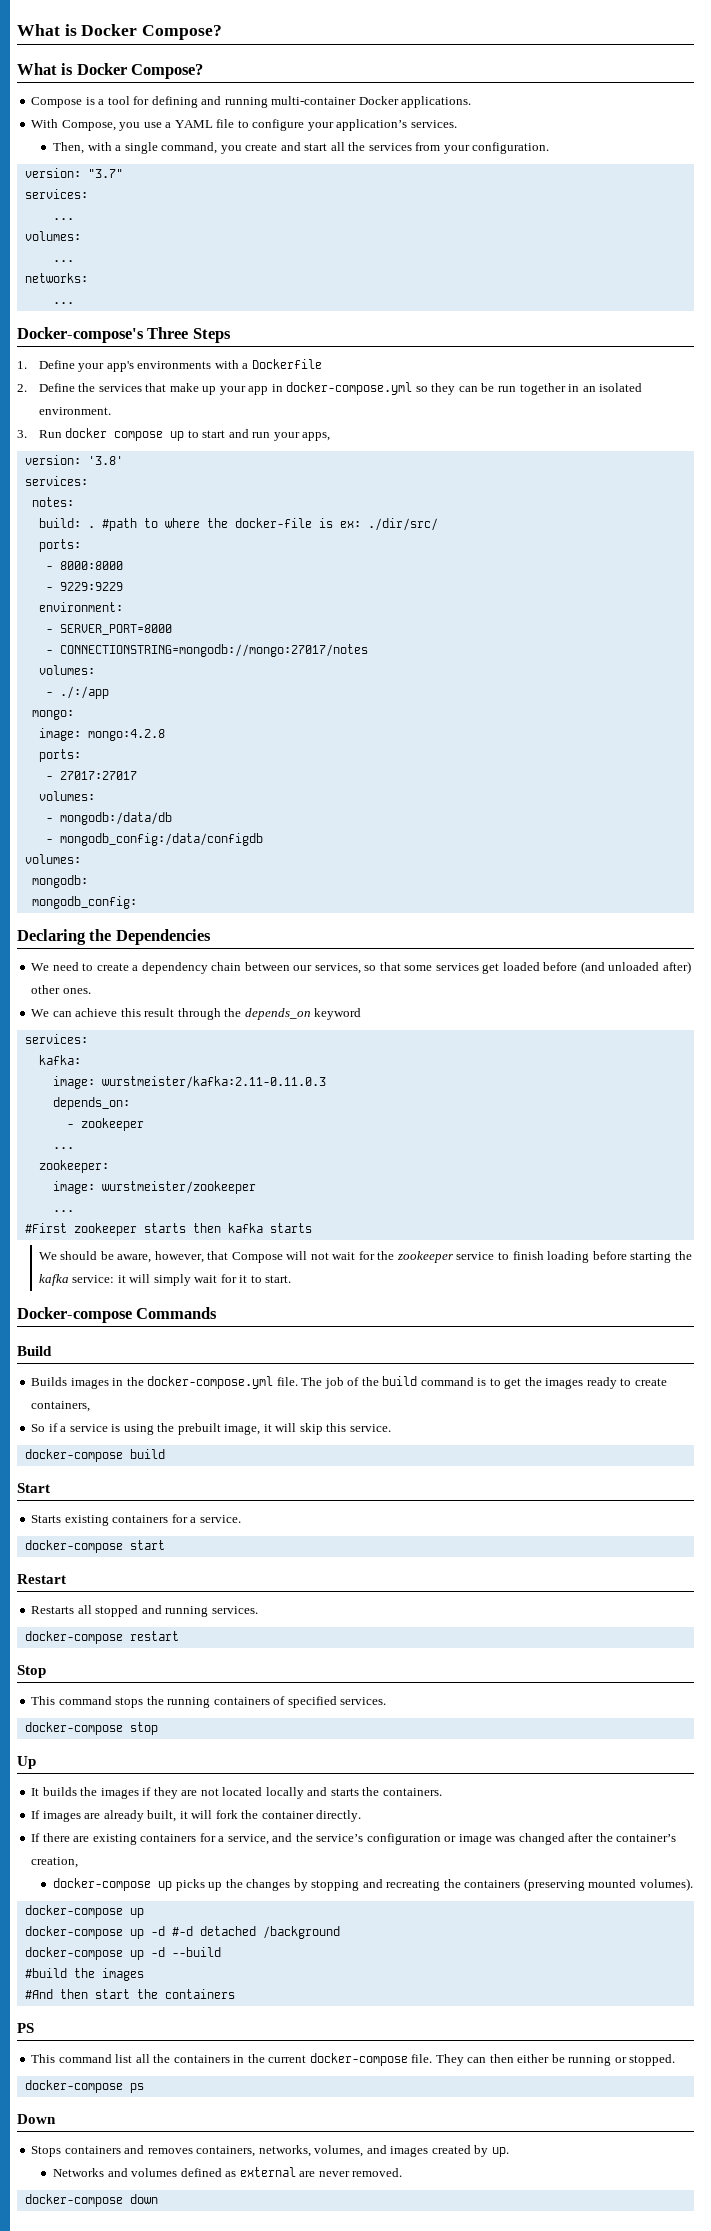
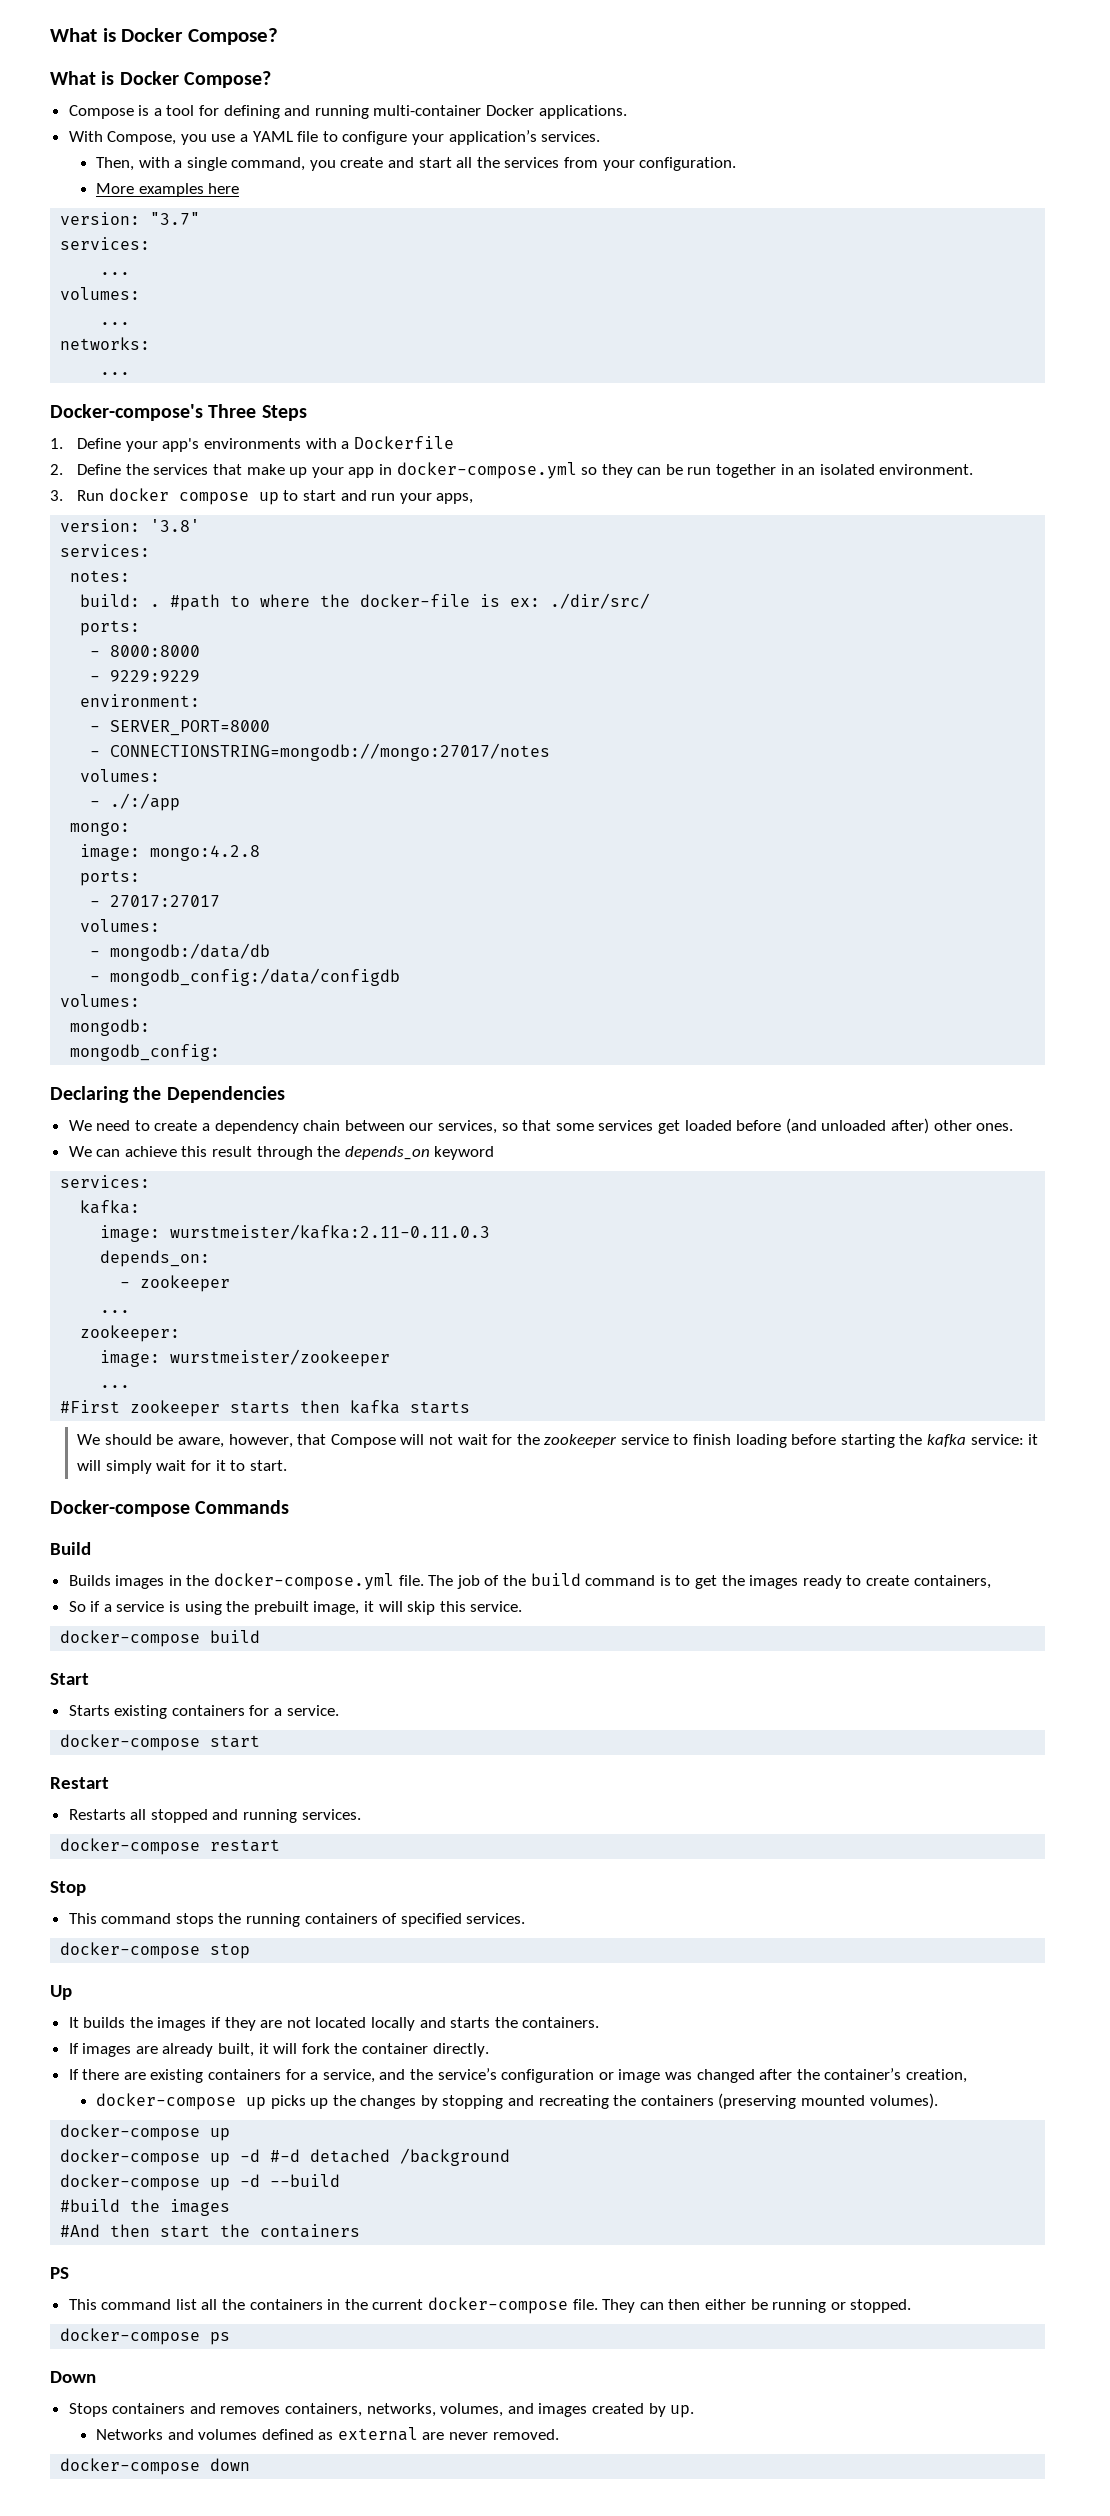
(550, 148) none -> [95,183,240,197] // More examples here

